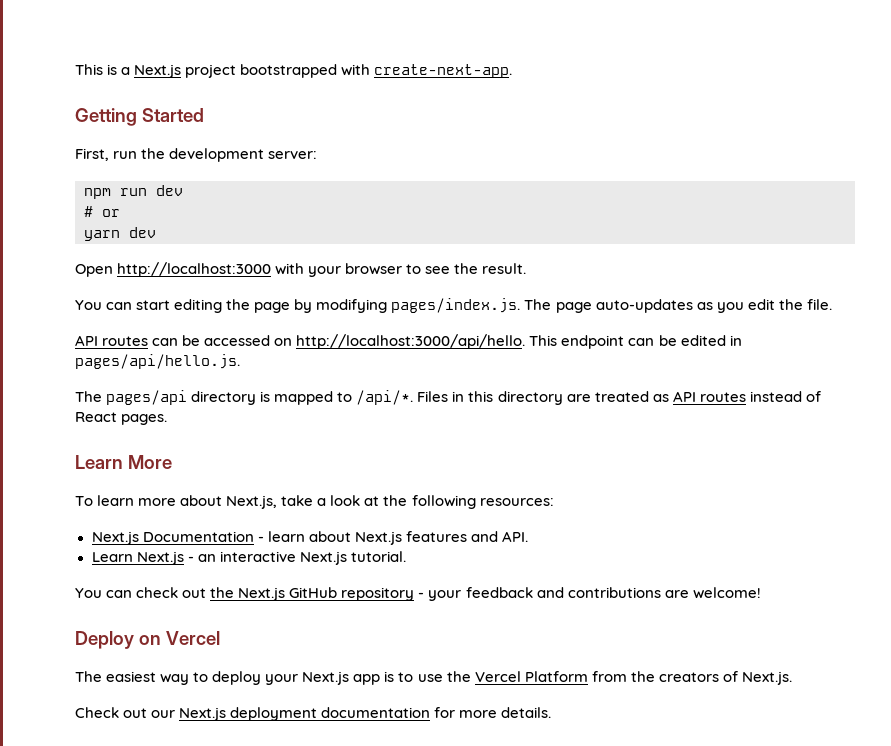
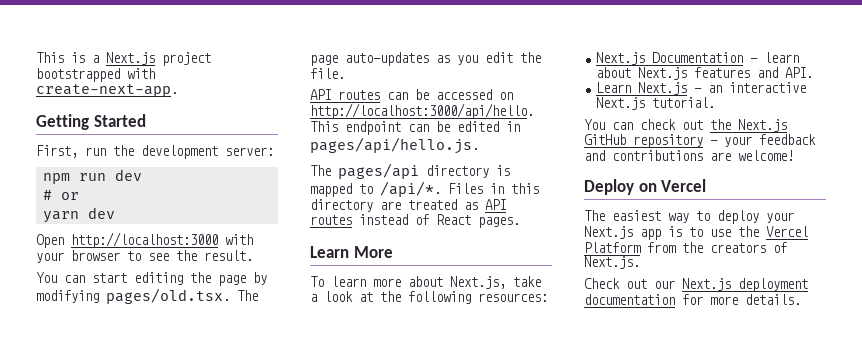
[391,298,521,313] pages/index.js. -> [106,288,230,304] pages/old.tsx.

